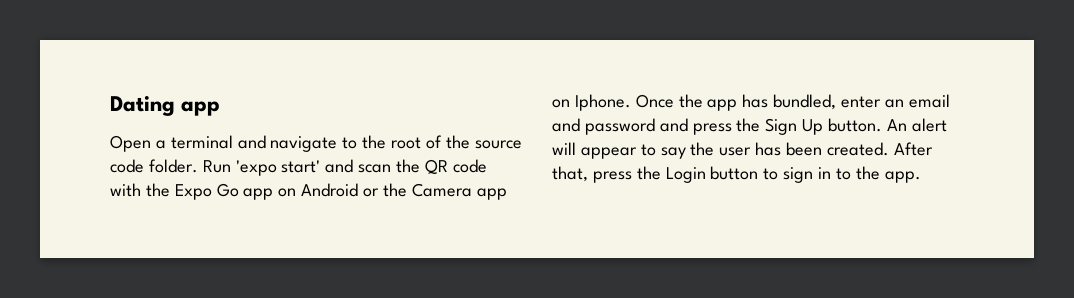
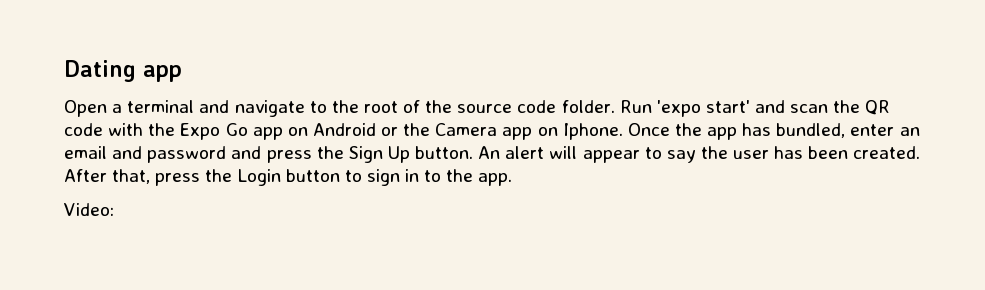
(921, 177) none -> [64,203,114,216] // Video:

